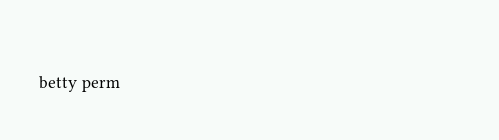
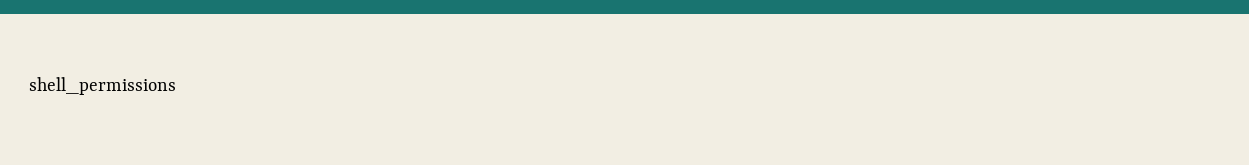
[39,76,120,92] betty perm -> [29,77,176,95] shell_permissions

